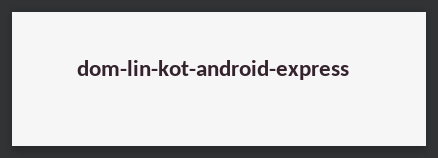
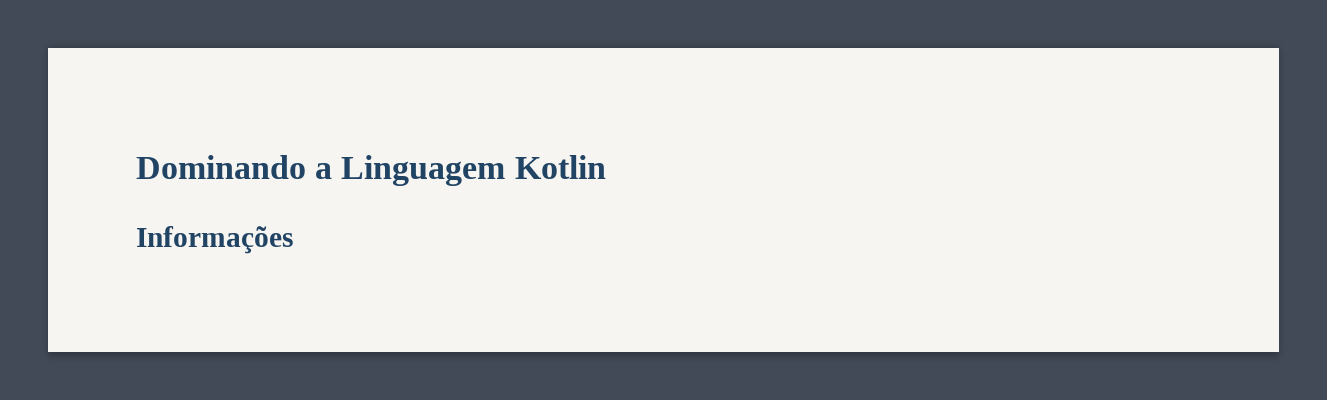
[77,60,349,80] dom-lin-kot-android-express -> [136,155,606,186] [136,226,293,254] Dominando a Linguagem Kotlin // Informações

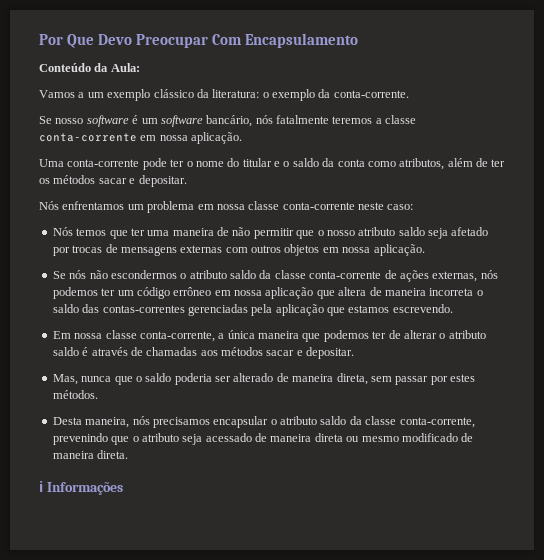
[136,155,606,186] Dominando a Linguagem Kotlin // -> [39,33,359,48] [39,63,140,72] [39,89,409,101] [39,115,417,127] [39,132,243,144] [39,158,506,170] [39,175,187,187] [39,201,414,213] [52,227,489,239] [52,244,425,256] [52,270,498,282] [52,287,483,299] [52,304,453,316] [52,330,486,342] [52,347,355,359] [52,373,475,385] [52,390,98,399] [52,416,475,428] [52,433,474,445] [52,450,129,459] [39,481,43,492] Por Que Devo Preocupar Com Encapsulamento // Conteúdo da Aula: // Vamos a um exemplo clássico da literatura: o exemplo da conta-corrente. // Se nosso software é um software bancário, nós fatalmente teremos a classe conta-corrente em nossa aplicação. // Uma conta-corrente pode ter o nome do titular e o saldo da conta como atributos, além de ter os métodos sacar e depositar. // Nós enfrentamos um problema em nossa classe conta-corrente neste caso: // Nós temos que ter uma maneira de não permitir que o nosso atributo saldo seja afetado por trocas de mensagens externas com outros objetos em nossa aplicação. // Se nós não escondermos o atributo saldo da classe conta-corrente de ações externas, nós podemos ter um código errôneo em nossa aplicação que altera de maneira incorreta o saldo das contas-correntes gerenciadas pela aplicação que estamos escrevendo. // Em nossa classe conta-corrente, a única maneira que podemos ter de alterar o atributo saldo é através de chamadas aos métodos sacar e depositar. // Mas, nunca que o saldo poderia ser alterado de maneira direta, sem passar por estes métodos. // Desta maneira, nós precisamos encapsular o atributo saldo da classe conta-corrente, prevenindo que o atributo seja acessado de maneira direta ou mesmo modificado de maneira direta. // ℹ

